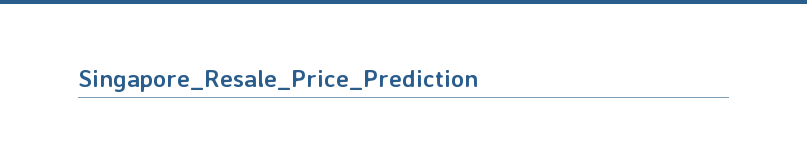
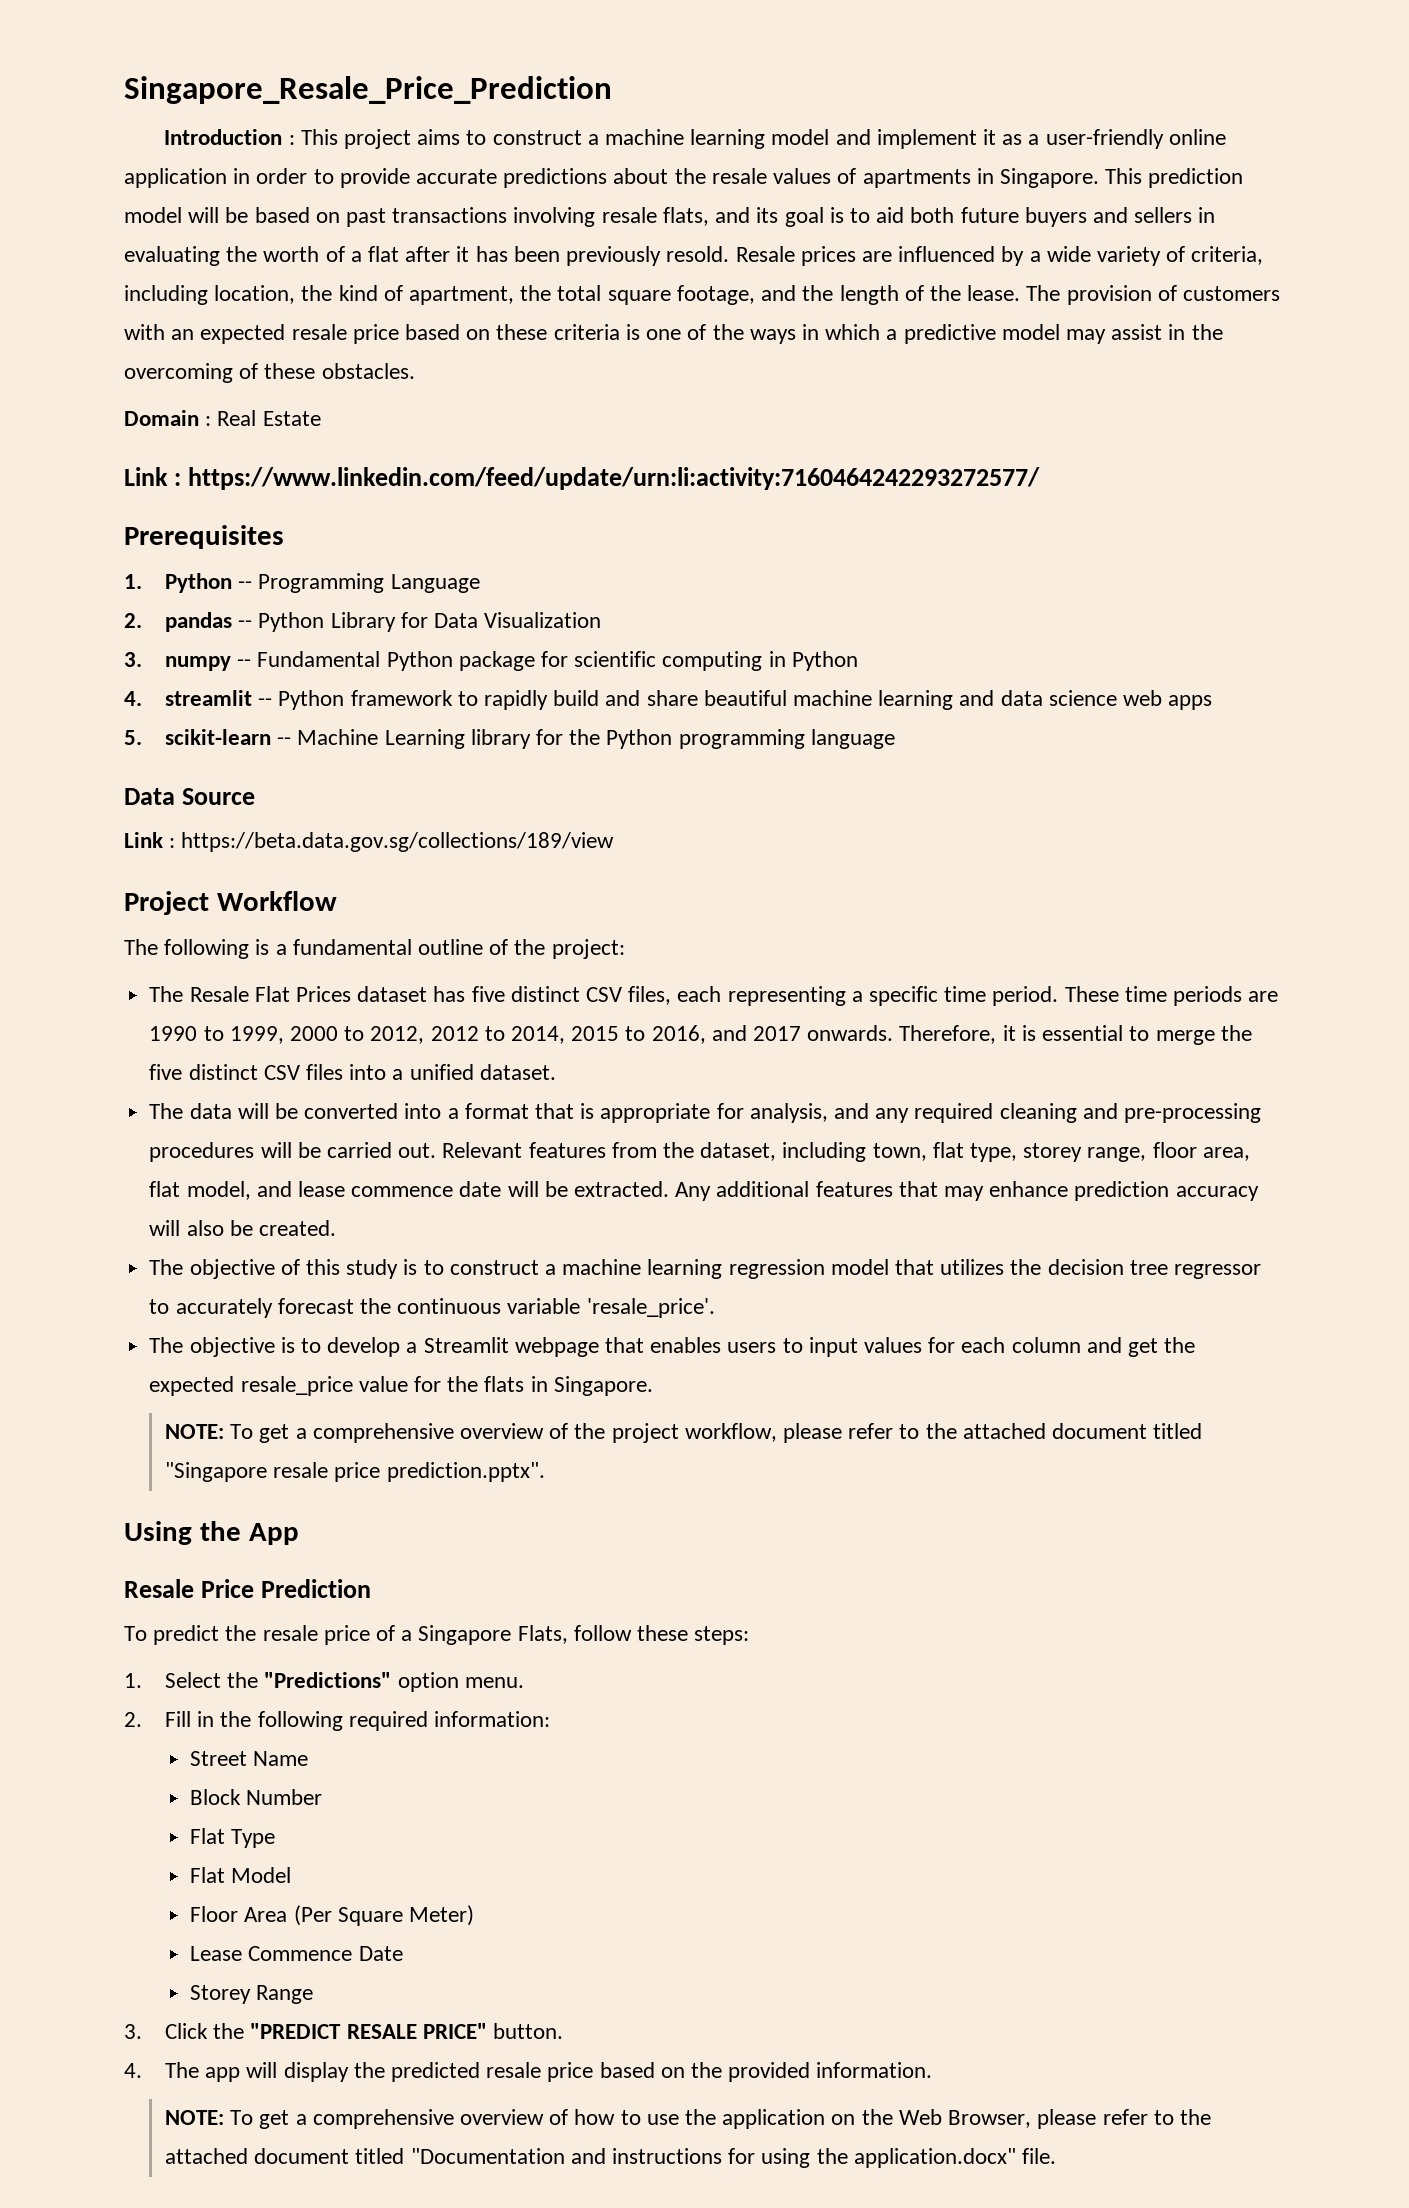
(478, 81) none -> [164,129,1226,149] [124,168,1244,188] [124,207,1216,227] [124,246,1264,266] [124,285,1280,305] [124,324,1223,344] [124,363,415,383] [124,410,321,426] [124,467,1041,490] [124,525,284,549] [124,573,480,593] [124,612,602,632] [124,651,858,671] [124,690,1213,710] [124,729,895,749] [124,788,256,805] [124,832,615,852] [124,891,337,915] [124,939,625,959] [149,986,1279,1006] [149,1025,1252,1045] [149,1064,556,1080] [149,1103,1262,1123] [149,1142,1250,1162] [149,1181,1259,1201] [149,1220,336,1236] [149,1259,1262,1279] [149,1298,715,1318] [149,1337,1196,1357] [149,1376,653,1396] [164,1423,1203,1443] [164,1462,545,1482] [124,1521,299,1545] [124,1579,372,1598] [124,1625,750,1645] [124,1672,524,1692] [124,1711,550,1731] [190,1751,309,1766] [190,1789,323,1805] [190,1828,276,1848] [190,1867,292,1883] [190,1905,475,1926] [190,1946,403,1961] [190,1985,314,2004] [124,2023,563,2039] [124,2062,933,2082] [164,2109,1211,2129] [164,2148,1057,2168] // Introduction : This project aims to construct a machine learning model and implement it as a user-friendly online application in order to provide accurate predictions about the resale values of apartments in Singapore. This prediction model will be based on past transactions involving resale flats, and its goal is to aid both future buyers and sellers in evaluating the worth of a flat after it has been previously resold. Resale prices are influenced by a wide variety of criteria, including location, the kind of apartment, the total square footage, and the length of the lease. The provision of customers with an expected resale price based on these criteria is one of the ways in which a predictive model may assist in the overcoming of these obstacles. // Domain : Real Estate // Link : https://www.linkedin.com/feed/update/urn:li:activity:7160464242293272577/ // Prerequisites // 1. Python -- Programming Language // 2. pandas -- Python Library for Data Visualization // 3. numpy -- Fundamental Python package for scientific computing in Python // 4. streamlit -- Python framework to rapidly build and share beautiful machine learning and data science web apps // 5. scikit-learn -- Machine Learning library for the Python programming language // Data Source // Link : https://beta.data.gov.sg/collections/189/view // Project Workflow // The following is a fundamental outline of the project: // The Resale Flat Prices dataset has five distinct CSV files, each representing a specific time period. These time periods are 1990 to 1999, 2000 to 2012, 2012 to 2014, 2015 to 2016, and 2017 onwards. Therefore, it is essential to merge the five distinct CSV files into a unified dataset. // The data will be converted into a format that is appropriate for analysis, and any required cleaning and pre-processing procedures will be carried out. Relevant features from the dataset, including town, flat type, storey range, floor area, flat model, and lease commence date will be extracted. Any additional features that may enhance prediction accuracy will also be created. // The objective of this study is to construct a machine learning regression model that utilizes the decision tree regressor to accurately forecast the continuous variable 'resale_price'. // The objective is to develop a Streamlit webpage that enables users to input values for each column and get the expected resale_price value for the flats in Singapore. // NOTE: To get a comprehensive overview of the project workflow, please refer to the attached document titled "Singapore resale price prediction.pptx". // Using the App // Resale Price Prediction // To predict the resale price of a Singapore Flats, follow these steps: // 1. Select the "Predictions" option menu. // 2. Fill in the following required information: // Street Name // Block Number // Flat Type // Flat Model // Floor Area (Per Square Meter) // Lease Commence Date // Storey Range // 3. Click the "PREDICT RESALE PRICE" button. // 4. The app will display the predicted resale price based on the provided information. // NOTE: To get a comprehensive overview of how to use the application on the Web Browser, please refer to the attached document titled "Documentation and instructions for using the application.docx" file.

